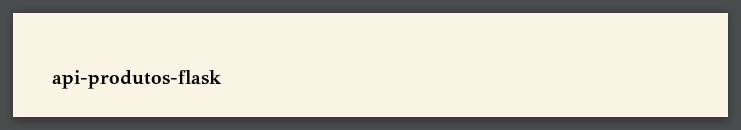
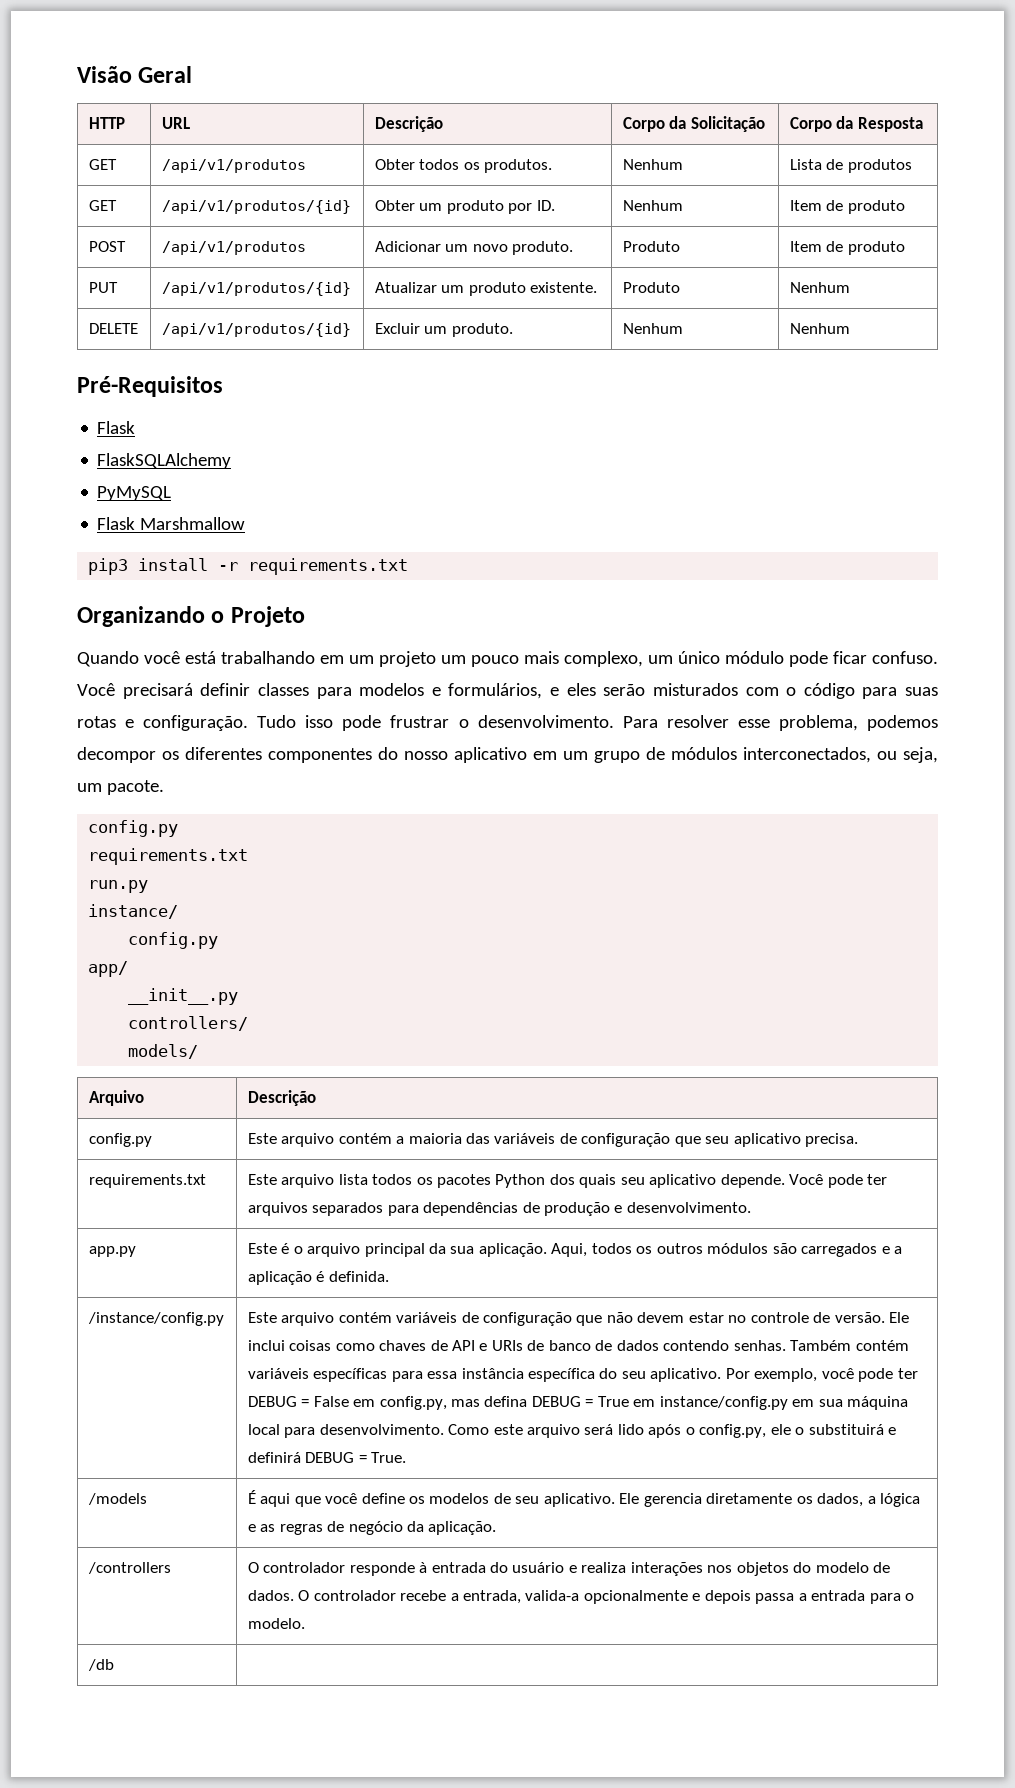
[52,70,222,89] api-produtos-flask -> [77,66,193,83] [88,117,125,129] [161,117,190,129] [374,116,443,132] [622,116,765,132] [789,116,923,132] [88,159,117,170] [161,159,306,173] [374,159,553,173] [622,159,683,170] [789,159,912,173] [88,200,117,211] [161,200,351,214] [374,200,555,214] [622,200,683,211] [789,200,905,214] [88,241,126,252] [161,241,306,255] [374,241,574,255] [622,241,680,252] [789,241,905,255] [88,282,118,293] [161,282,351,296] [374,282,598,296] [622,282,680,293] [789,282,850,293] [88,323,138,334] [161,323,351,337] [374,323,513,337] [622,323,683,334] [789,323,850,334] [77,376,223,397] [97,421,136,434] [97,453,232,469] [97,486,172,501] [97,517,246,530] [88,558,409,575] [77,606,305,627] [77,651,938,667] [77,683,938,699] [77,715,939,731] [77,747,938,763] [77,780,164,795] [88,820,179,837] [88,848,249,865] [88,880,149,893] [88,904,179,919] [128,932,219,949] [88,961,129,977] [128,988,239,1005] [128,1016,249,1031] [128,1044,199,1059] [88,1090,144,1106] [247,1090,316,1106] [88,1133,152,1147] [247,1133,859,1147] [88,1174,206,1188] [247,1174,888,1188] [247,1202,751,1216] [88,1246,136,1257] [247,1243,903,1257] [247,1271,389,1285] [87,1312,224,1326] [247,1312,910,1326] [247,1340,909,1351] [247,1368,918,1382] [247,1396,909,1410] [247,1424,897,1438] [247,1452,407,1463] [87,1493,147,1505] [247,1490,921,1507] [247,1521,497,1535] [87,1562,171,1574] [247,1562,891,1576] [247,1590,915,1604] [247,1618,305,1629] [87,1659,114,1671] Visão Geral // HTTP | URL | Descrição | Corpo da Solicitação | Corpo da Resposta // GET | /api/v1/produtos | Obter todos os produtos. | Nenhum | Lista de produtos // GET | /api/v1/produtos/{id} | Obter um produto por ID. | Nenhum | Item de produto // POST | /api/v1/produtos | Adicionar um novo produto. | Produto | Item de produto // PUT | /api/v1/produtos/{id} | Atualizar um produto existente. | Produto | Nenhum // DELETE | /api/v1/produtos/{id} | Excluir um produto. | Nenhum | Nenhum // Pré-Requisitos // Flask // FlaskSQLAlchemy // PyMySQL // Flask Marshmallow // pip3 install -r requirements.txt // Organizando o Projeto // Quando você está trabalhando em um projeto um pouco mais complexo, um único módulo pode ficar confuso. Você precisará definir classes para modelos e formulários, e eles serão misturados com o código para suas rotas e configuração. Tudo isso pode frustrar o desenvolvimento. Para resolver esse problema, podemos decompor os diferentes componentes do nosso aplicativo em um grupo de módulos interconectados, ou seja, um pacote. // config.py // requirements.txt // run.py // instance/ // config.py // app/ // __init__.py // controllers/ // models/ // Arquivo | Descrição // config.py | Este arquivo contém a maioria das variáveis de configuração que seu aplicativo precisa. // requirements.txt | Este arquivo lista todos os pacotes Python dos quais seu aplicativo depende. Você pode ter arquivos separados para dependências de produção e desenvolvimento. // app.py | Este é o arquivo principal da sua aplicação. Aqui, todos os outros módulos são carregados e a aplicação é definida. // /instance/config.py | Este arquivo contém variáveis de configuração que não devem estar no controle de versão. Ele inclui coisas como chaves de API e URIs de banco de dados contendo senhas. Também contém variáveis específicas para essa instância específica do seu aplicativo. Por exemplo, você pode ter DEBUG = False em config.py, mas defina DEBUG = True em instance/config.py em sua máquina local para desenvolvimento. Como este arquivo será lido após o config.py, ele o substituirá e definirá DEBUG = True. // /models | É aqui que você define os modelos de seu aplicativo. Ele gerencia diretamente os dados, a lógica e as regras de negócio da aplicação. // /controllers | O controlador responde à entrada do usuário e realiza interações nos objetos do modelo de dados. O controlador recebe a entrada, valida-a opcionalmente e depois passa a entrada para o modelo. // /db |

